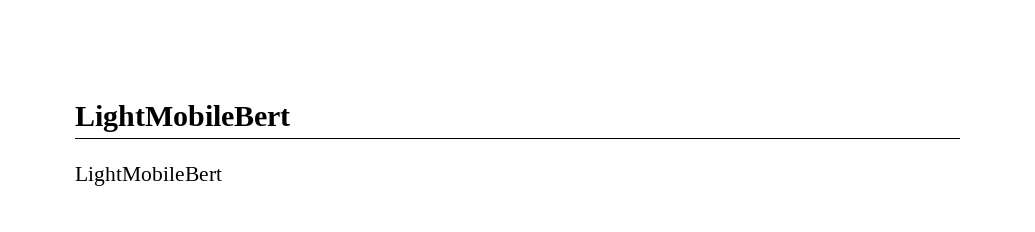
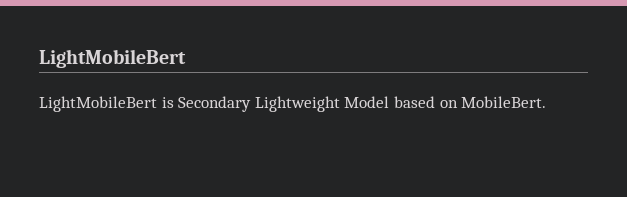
(222, 176) none -> [161,96,547,112] is Secondary Lightweight Model based on MobileBert.

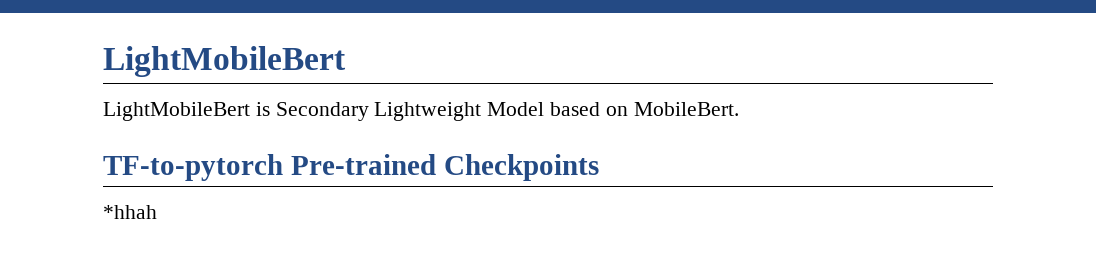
(547, 102) none -> [103,154,599,181] [103,205,157,219] // TF-to-pytorch Pre-trained Checkpoints // *hhah

